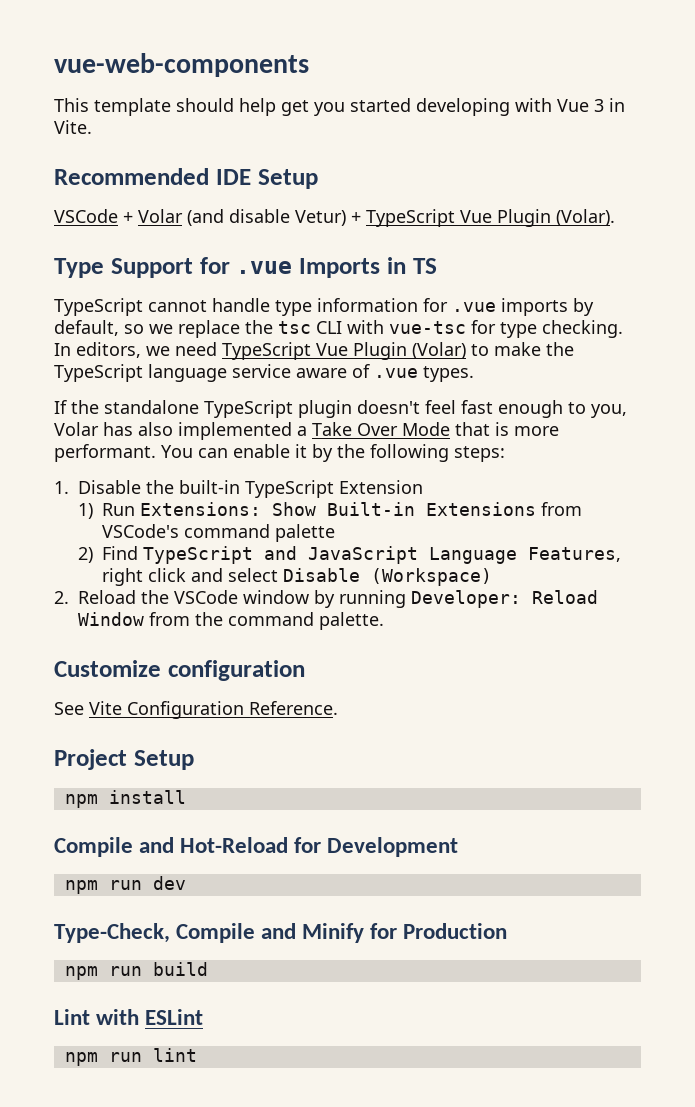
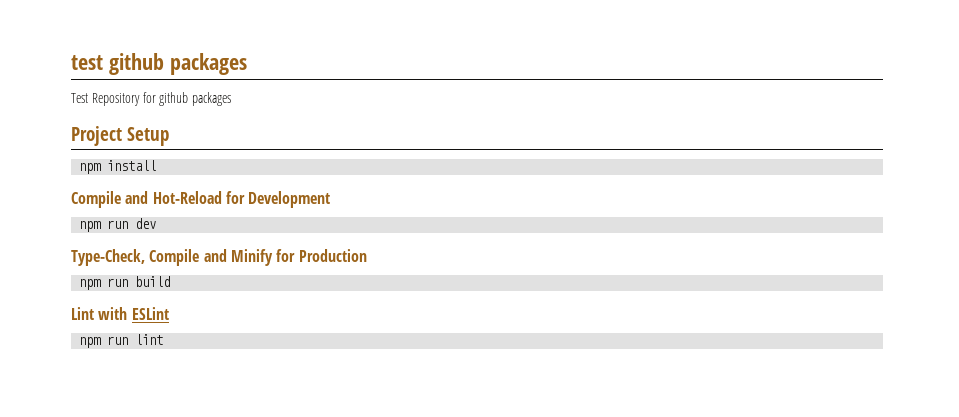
[54,53,309,77] [54,98,625,116] [54,120,92,134] [54,168,318,189] [54,209,615,227] [54,257,437,278] [54,298,594,316] [54,320,623,338] [54,342,574,360] [54,364,474,382] [54,400,627,418] [54,422,559,440] [54,444,505,462] [54,480,423,498] [77,502,582,519] [101,524,335,542] [77,546,621,564] [101,568,492,586] [54,590,598,608] [78,612,384,630] [54,660,305,681] [54,701,338,719] vue-web-components // This template should help get you started developing with Vue 3 in Vite. // Recommended IDE Setup // VSCode + Volar (and disable Vetur) + TypeScript Vue Plugin (Volar). // Type Support for .vue Imports in TS // TypeScript cannot handle type information for .vue imports by default, so we replace the tsc CLI with vue-tsc for type checking. In editors, we need TypeScript Vue Plugin (Volar) to make the TypeScript language service aware of .vue types. // If the standalone TypeScript plugin doesn't feel fast enough to you, Volar has also implemented a Take Over Mode that is more performant. You can enable it by the following steps: // 1. Disable the built-in TypeScript Extension // 1) Run Extensions: Show Built-in Extensions from VSCode's command palette // 2) Find TypeScript and JavaScript Language Features, right click and select Disable (Workspace) // 2. Reload the VSCode window by running Developer: Reload Window from the command palette. // Customize configuration // See Vite Configuration Reference. -> [71,53,247,75] [71,92,232,106] test github packages // Test Repository for github packages

